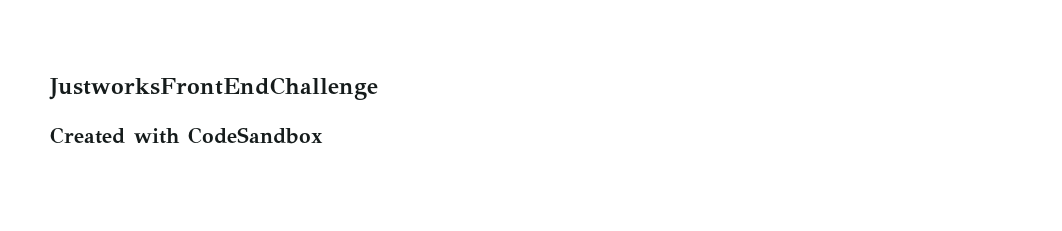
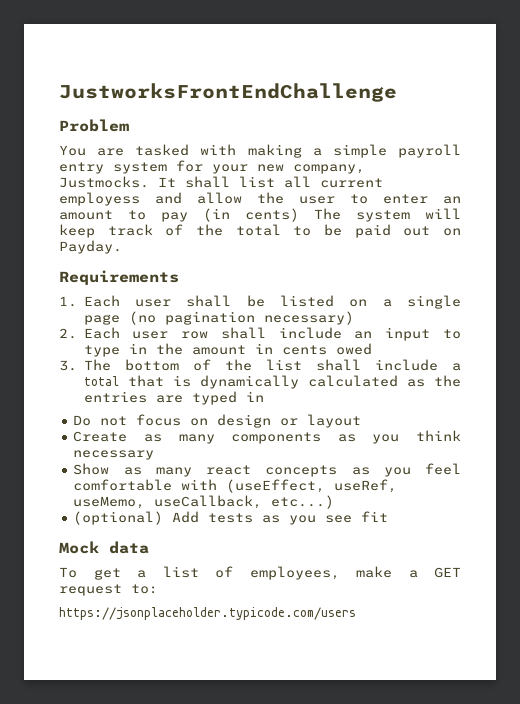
[50,127,323,144] Created with CodeSandbox -> [59,119,129,132] [59,144,461,158] [59,160,365,174] [59,176,383,188] [59,192,461,206] [59,208,461,222] [59,224,462,238] [59,240,122,254] [59,270,179,285] [59,295,461,309] [83,311,354,325] [59,327,461,341] [83,343,372,357] [59,359,461,371] [83,375,461,389] [83,391,264,405] [73,414,362,428] [73,430,461,444] [73,450,155,460] [73,463,461,477] [73,479,398,493] [73,495,335,509] [73,511,389,525] [59,541,149,554] [59,566,461,580] [59,584,158,596] [59,607,356,620] Problem // You are tasked with making a simple payroll entry system for your new company, Justmocks. It shall list all current employess and allow the user to enter an amount to pay (in cents) The system will keep track of the total to be paid out on Payday. // Requirements // 1. Each user shall be listed on a single page (no pagination necessary) // 2. Each user row shall include an input to type in the amount in cents owed // 3. The bottom of the list shall include a total that is dynamically calculated as the entries are typed in // Do not focus on design or layout // Create as many components as you think necessary // Show as many react concepts as you feel comfortable with (useEffect, useRef, useMemo, useCallback, etc...) // (optional) Add tests as you see fit // Mock data // To get a list of employees, make a GET request to: // https://jsonplaceholder.typicode.com/users

